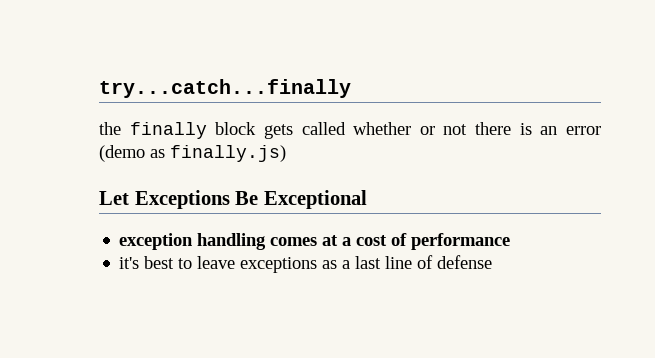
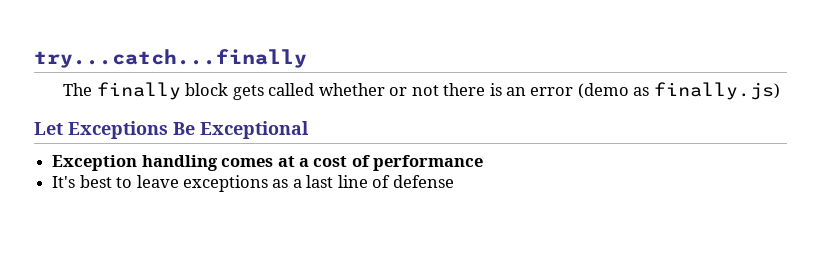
[99,122,121,135] the -> [63,83,93,96] The
[119,233,194,250] exception -> [52,155,138,171] Exception
[119,257,140,269] it's -> [52,176,76,188] It's

